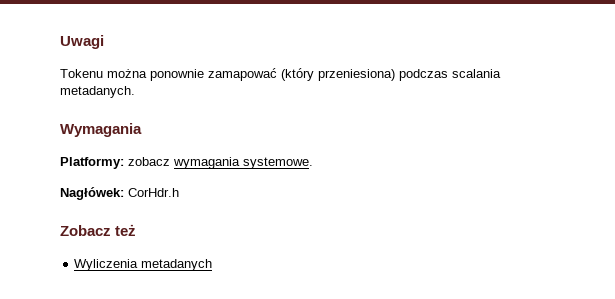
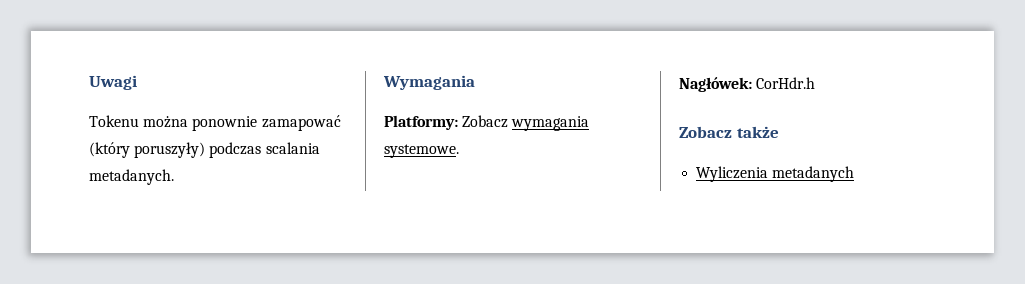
[318,69,395,81] przeniesiona) -> [134,142,206,158] poruszyły)
[128,157,170,166] zobacz -> [462,115,509,128] Zobacz
[115,224,137,236] też -> [736,126,779,138] także

